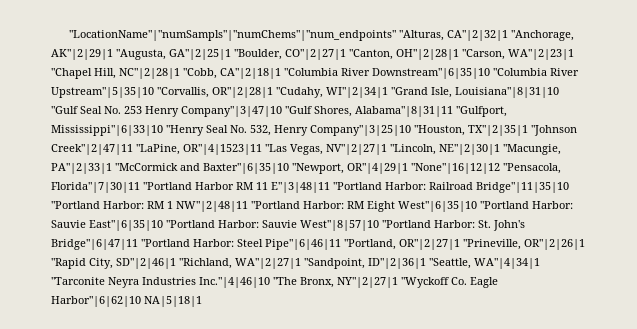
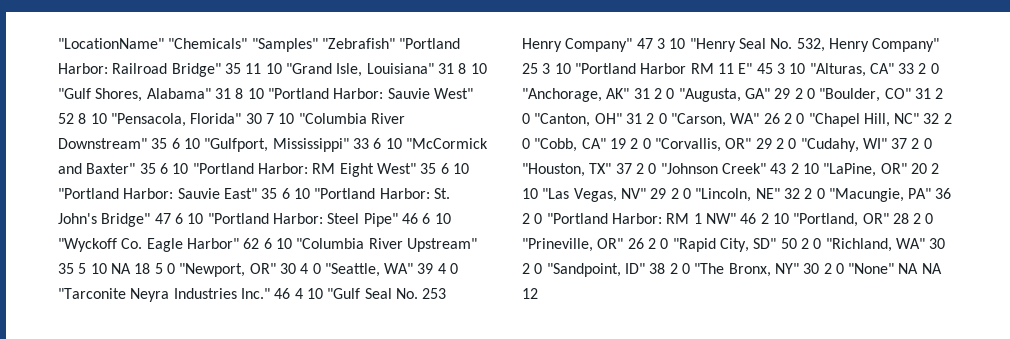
[69,30,575,41] [51,49,574,60] [51,68,579,79] [51,87,559,98] "LocationName"|"numSampls"|"numChems"|"num_endpoints" "Alturas, CA"|2|32|1 "Anchorage, AK"|2|29|1 "Augusta, GA"|2|25|1 "Boulder, CO"|2|27|1 "Canton, OH"|2|28|1 "Carson, WA"|2|23|1 "Chapel Hill, NC"|2|28|1 "Cobb, CA"|2|18|1 "Columbia River Downstream"|6|35|10 "Columbia River Upstream"|5|35|10 "Corvallis, OR"|2|28|1 "Cudahy, WI"|2|34|1 "Grand Isle, Louisiana"|8|31|10 -> [58,38,461,52] [58,63,487,77] [58,88,473,102] [58,113,405,127] [58,138,488,152] [58,163,469,177] [58,188,450,199] [58,213,451,227] [58,238,477,252] [58,263,459,277] [58,288,323,302] "LocationName" "Chemicals" "Samples" "Zebrafish" "Portland Harbor: Railroad Bridge" 35 11 10 "Grand Isle, Louisiana" 31 8 10 "Gulf Shores, Alabama" 31 8 10 "Portland Harbor: Sauvie West" 52 8 10 "Pensacola, Florida" 30 7 10 "Columbia River Downstream" 35 6 10 "Gulfport, Mississippi" 33 6 10 "McCormick and Baxter" 35 6 10 "Portland Harbor: RM Eight West" 35 6 10 "Portland Harbor: Sauvie East" 35 6 10 "Portland Harbor: St. John's Bridge" 47 6 10 "Portland Harbor: Steel Pipe" 46 6 10 "Wyckoff Co. Eagle Harbor" 62 6 10 "Columbia River Upstream" 35 5 10 NA 18 5 0 "Newport, OR" 30 4 0 "Seattle, WA" 39 4 0 "Tarconite Neyra Industries Inc." 46 4 10
[181,106,507,117] [51,125,163,136] Company"|3|47|10 "Gulf Shores, Alabama"|8|31|11 "Gulfport, Mississippi"|6|33|10 -> [565,38,686,52] Company" 47 3 10
[310,125,577,136] [51,144,561,155] [51,163,561,174] [51,182,569,193] [51,201,573,212] [51,220,525,231] [51,239,585,250] [51,258,540,269] [51,277,498,288] [51,296,202,307] Company"|3|25|10 "Houston, TX"|2|35|1 "Johnson Creek"|2|47|11 "LaPine, OR"|4|1523|11 "Las Vegas, NV"|2|27|1 "Lincoln, NE"|2|30|1 "Macungie, PA"|2|33|1 "McCormick and Baxter"|6|35|10 "Newport, OR"|4|29|1 "None"|16|12|12 "Pensacola, Florida"|7|30|11 "Portland Harbor RM 11 E"|3|48|11 "Portland Harbor: Railroad Bridge"|11|35|10 "Portland Harbor: RM 1 NW"|2|48|11 "Portland Harbor: RM Eight West"|6|35|10 "Portland Harbor: Sauvie East"|6|35|10 "Portland Harbor: Sauvie West"|8|57|10 "Portland Harbor: St. John's Bridge"|6|47|11 "Portland Harbor: Steel Pipe"|6|46|11 "Portland, OR"|2|27|1 "Prineville, OR"|2|26|1 "Rapid City, SD"|2|46|1 "Richland, WA"|2|27|1 "Sandpoint, ID"|2|36|1 "Seattle, WA"|4|34|1 "Tarconite Neyra Industries Inc."|4|46|10 "The Bronx, NY"|2|27|1 "Wyckoff Co. Eagle Harbor"|6|62|10 NA|5|18|1 -> [872,38,940,52] [522,63,939,77] [522,88,944,102] [522,113,952,127] [522,138,932,152] [522,163,940,177] [522,188,952,202] [522,213,934,227] [522,238,946,252] [522,263,942,277] [522,288,538,299] Company" 25 3 10 "Portland Harbor RM 11 E" 45 3 10 "Alturas, CA" 33 2 0 "Anchorage, AK" 31 2 0 "Augusta, GA" 29 2 0 "Boulder, CO" 31 2 0 "Canton, OH" 31 2 0 "Carson, WA" 26 2 0 "Chapel Hill, NC" 32 2 0 "Cobb, CA" 19 2 0 "Corvallis, OR" 29 2 0 "Cudahy, WI" 37 2 0 "Houston, TX" 37 2 0 "Johnson Creek" 43 2 10 "LaPine, OR" 20 2 10 "Las Vegas, NV" 29 2 0 "Lincoln, NE" 32 2 0 "Macungie, PA" 36 2 0 "Portland Harbor: RM 1 NW" 46 2 10 "Portland, OR" 28 2 0 "Prineville, OR" 26 2 0 "Rapid City, SD" 50 2 0 "Richland, WA" 30 2 0 "Sandpoint, ID" 38 2 0 "The Bronx, NY" 30 2 0 "None" NA NA 12

